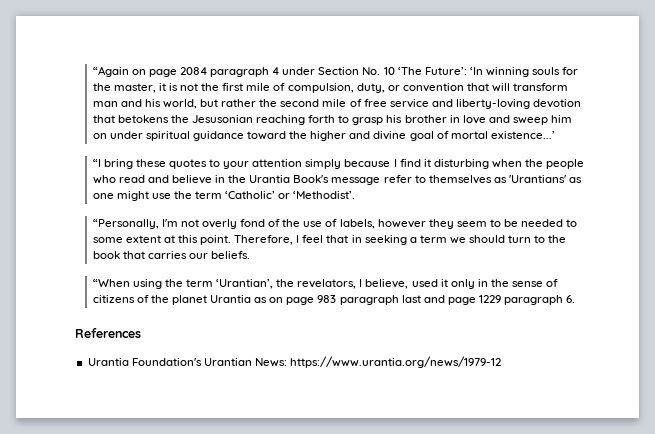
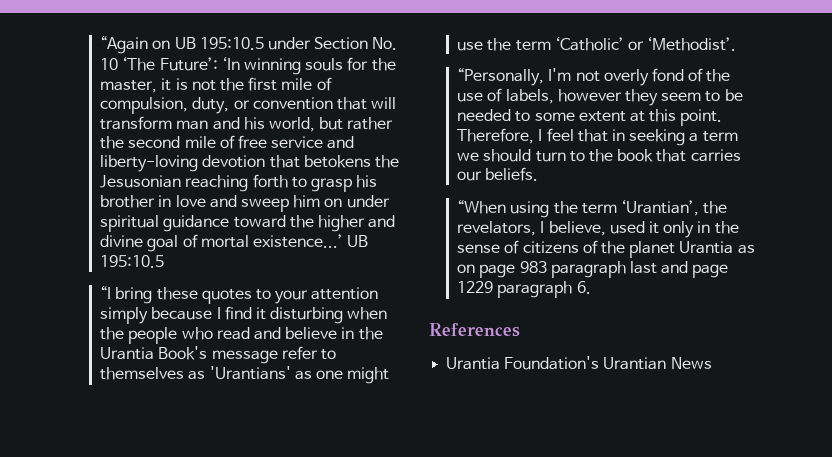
[148,67,280,77] page 2084 paragraph 4 -> [174,37,264,50] UB 195:10.5
(555, 135) none -> [347,235,369,247] [100,255,165,268] UB 195:10.5
[254,356,502,368] News: https://www.urantia.org/news/1979-12 -> [670,357,712,369] News

